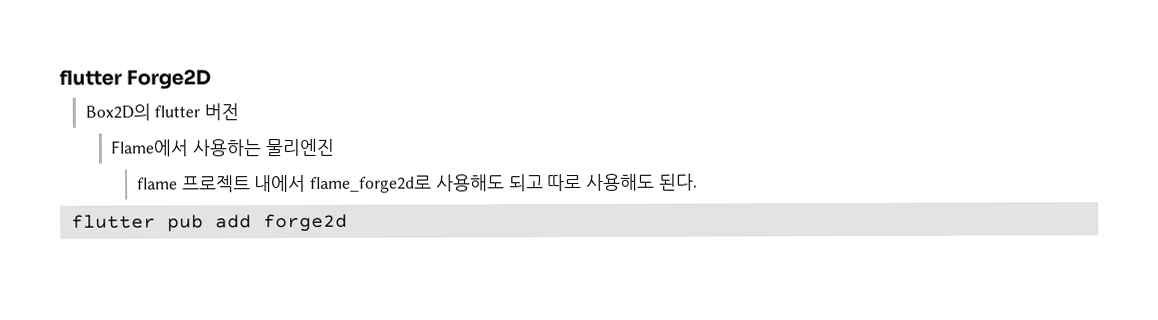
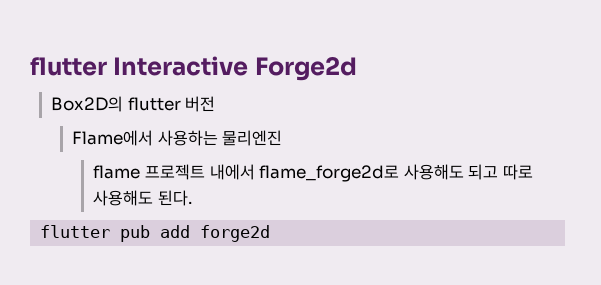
[59,69,212,90] flutter Forge2D -> [30,56,357,81] flutter Interactive Forge2d

